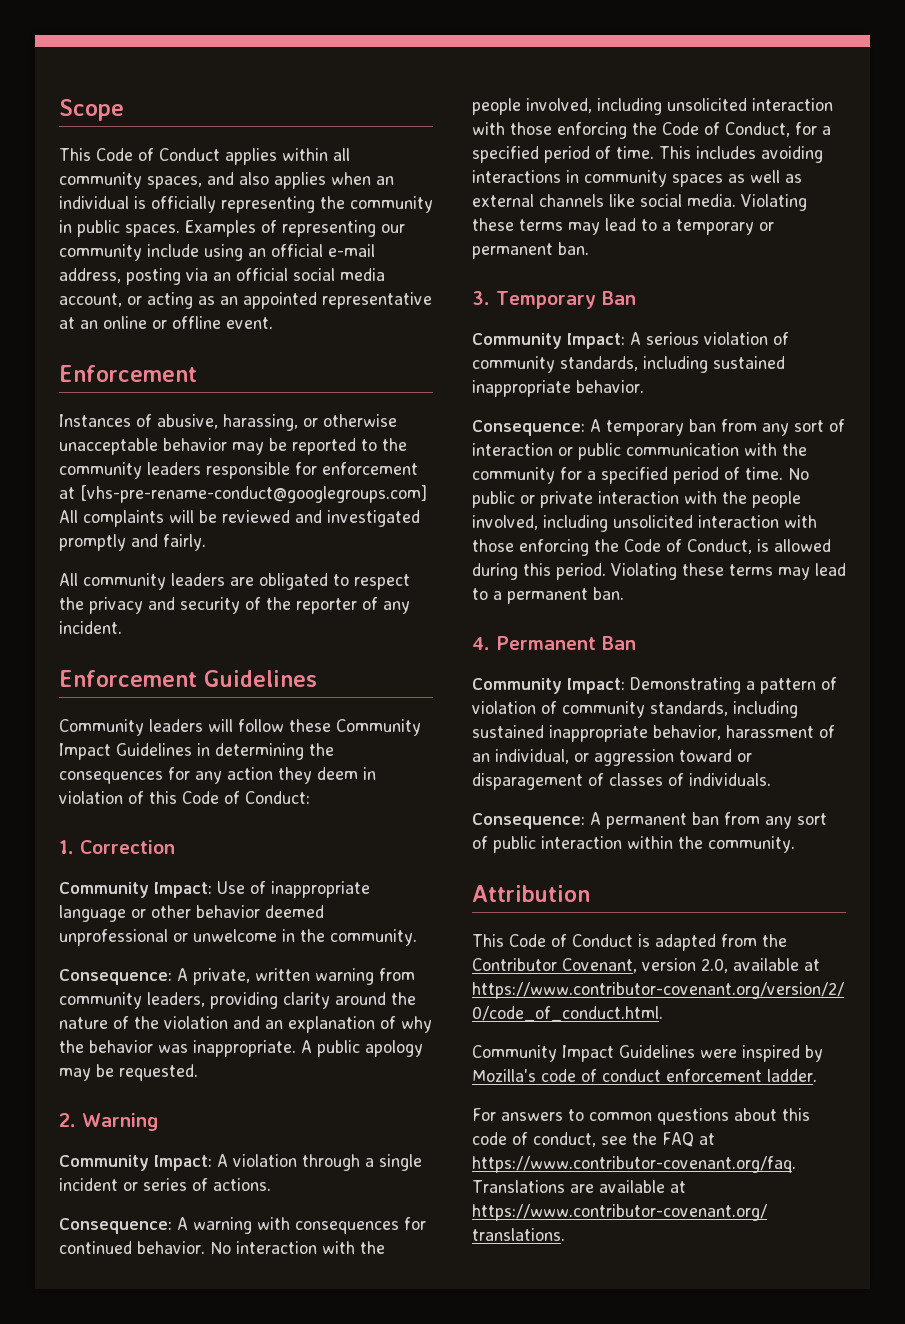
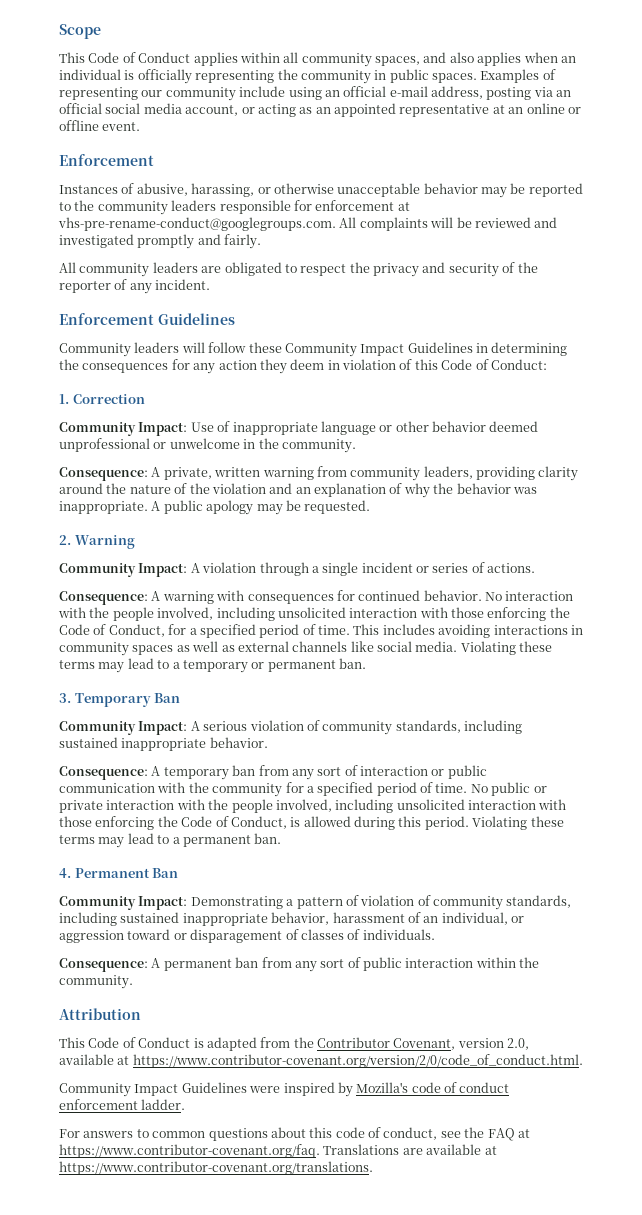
[80,485,427,503] [vhs-pre-rename-conduct@googlegroups.com] -> [58,217,336,231] vhs-pre-rename-conduct@googlegroups.com.

